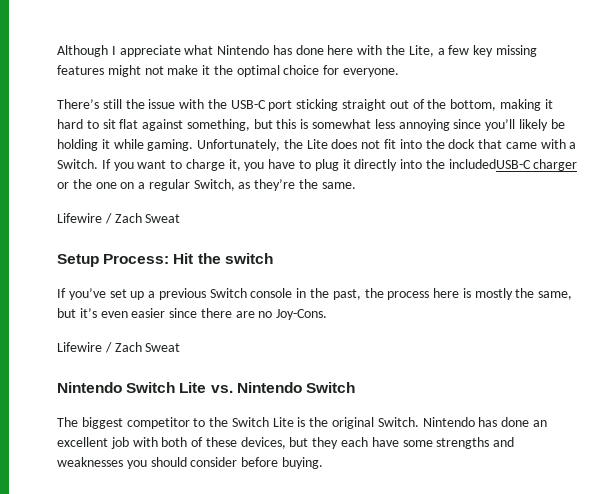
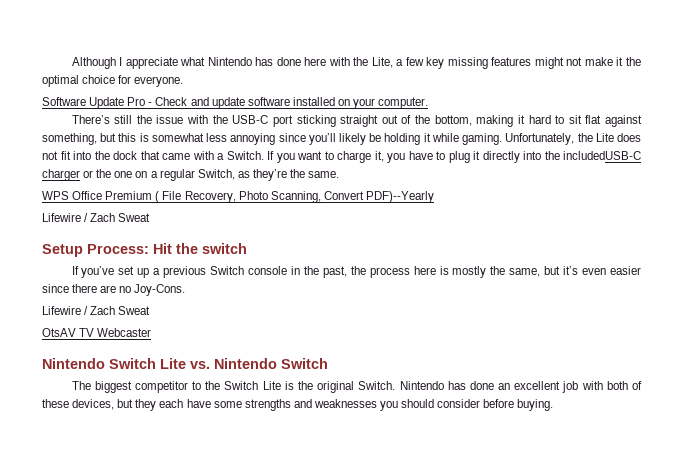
(400, 72) none -> [42,97,429,109] // Software Update Pro - Check and update software installed on your computer.
(356, 185) none -> [42,191,434,203] // WPS Office Premium ( File Recovery, Photo Scanning, Convert PDF)--Yearly
(181, 347) none -> [42,328,152,337] // OtsAV TV Webcaster

